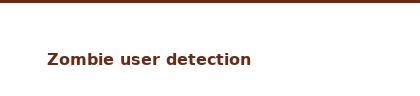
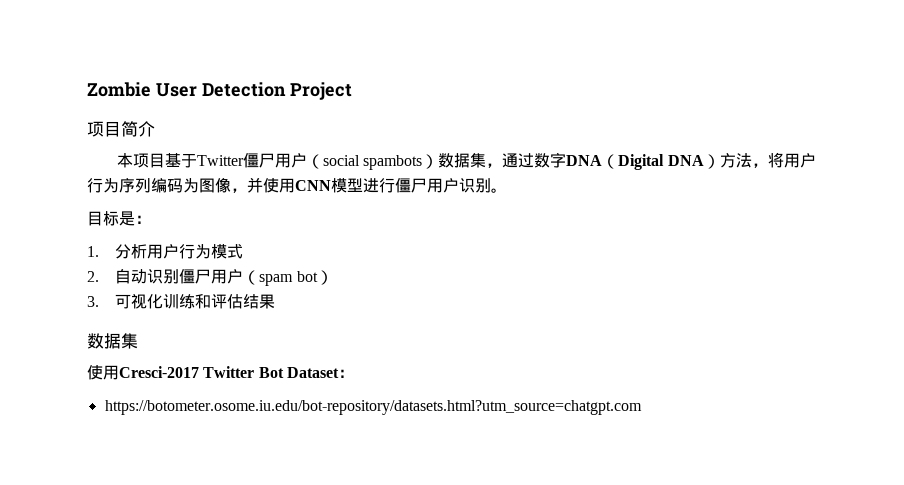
[120,53,251,65] user detection -> [155,82,352,100] [87,121,155,137] [117,152,816,170] [87,177,507,193] [87,211,151,226] [87,244,244,259] [87,269,333,286] [87,293,276,309] [87,333,138,349] [87,365,354,380] [104,400,642,415] User Detection Project // 项目简介 // 本项目基于Twitter僵尸用户（social spambots）数据集，通过数字DNA（Digital DNA）方法，将用户行为序列编码为图像，并使用CNN模型进行僵尸用户识别。 // 目标是： // 1.分析用户行为模式 // 2.自动识别僵尸用户（spam bot） // 3.可视化训练和评估结果 // 数据集 // 使用Cresci-2017 Twitter Bot Dataset： // https://botometer.osome.iu.edu/bot-repository/datasets.html?utm_source=chatgpt.com

